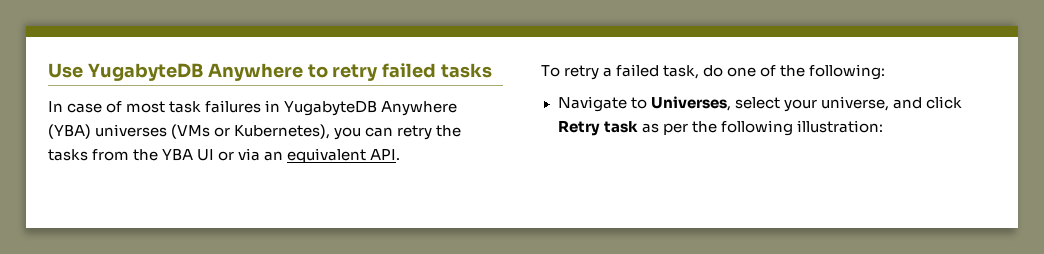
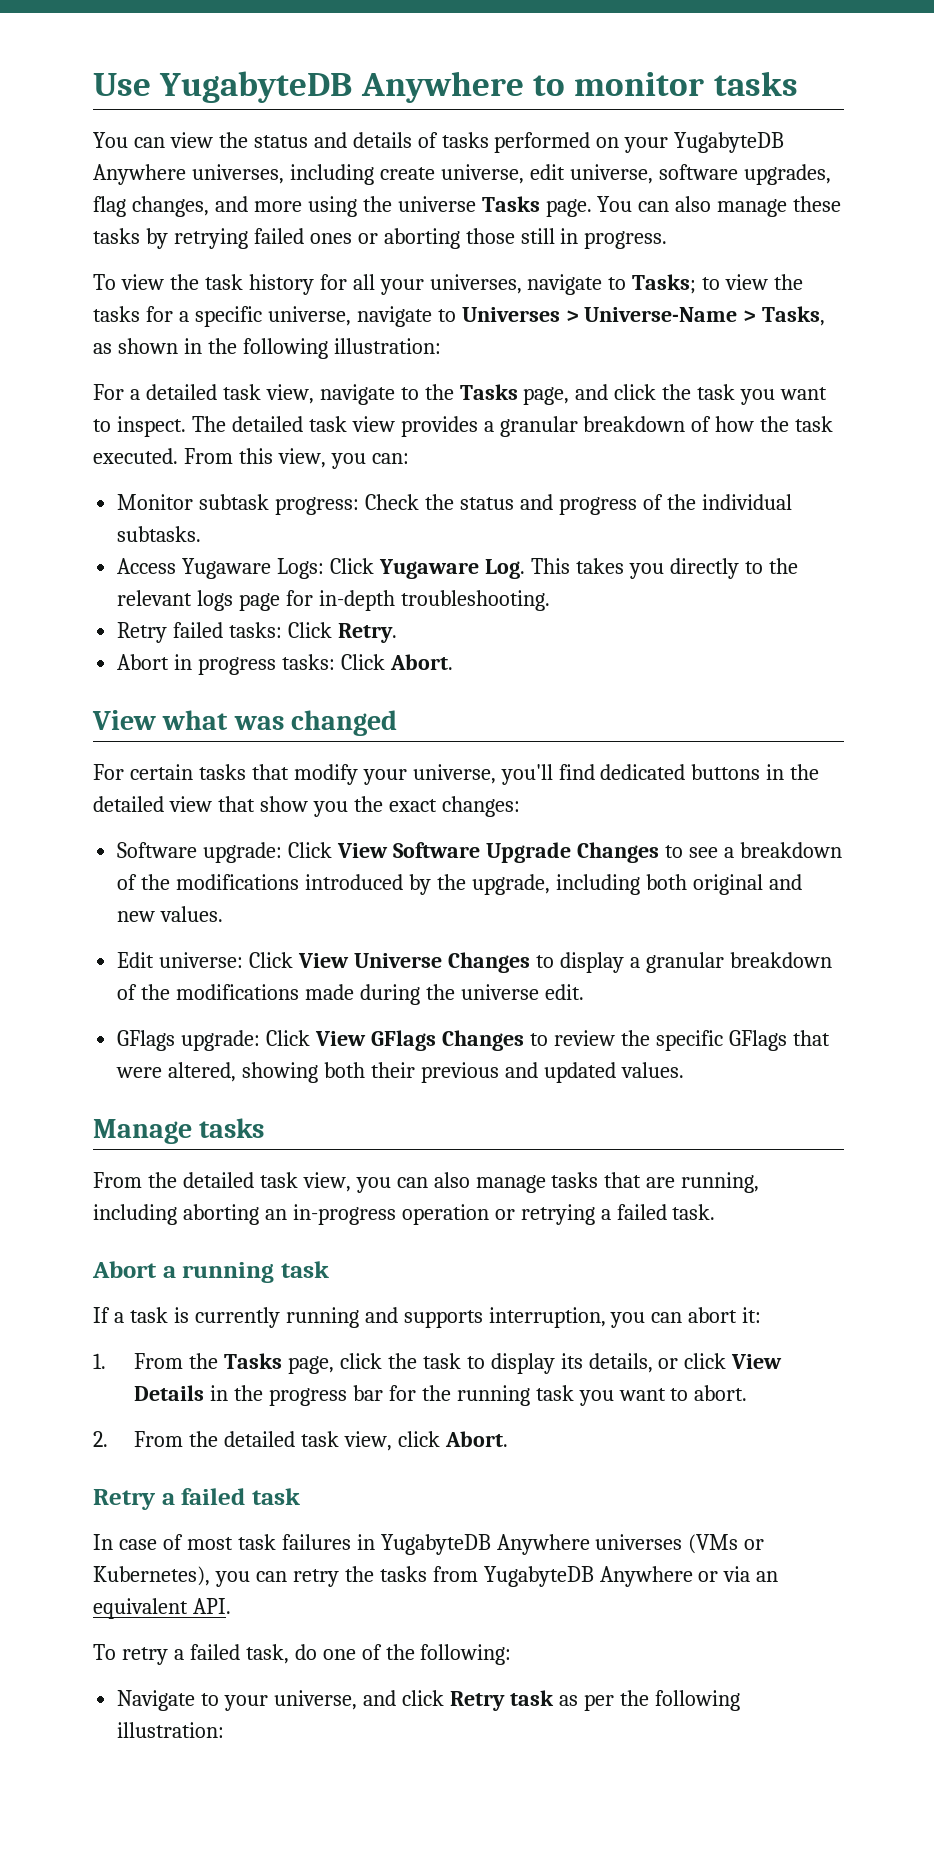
[332,63,493,81] retry failed tasks -> [574,71,798,96] [93,132,785,153] [93,164,831,185] [93,196,842,217] [93,228,668,249] [93,274,804,295] [93,306,826,327] [93,338,441,359] [93,384,828,405] [93,416,834,437] [93,448,409,469] [117,494,792,515] [117,526,202,542] [117,558,798,579] [117,590,550,611] [117,622,397,643] [117,654,453,675] [92,710,398,736] [93,764,820,785] [93,796,520,817] [117,842,842,863] [117,874,802,895] [117,906,224,922] [117,952,832,973] [117,984,584,1005] [117,1030,830,1051] [116,1062,684,1083] [93,1118,265,1144] [93,1172,760,1193] [93,1204,716,1225] [92,1261,329,1283] [93,1307,762,1328] [93,1353,783,1374] [134,1385,748,1406] [93,1431,508,1451] [93,1488,300,1510] monitor tasks // You can view the status and details of tasks performed on your YugabyteDB Anywhere universes, including create universe, edit universe, software upgrades, flag changes, and more using the universe Tasks page. You can also manage these tasks by retrying failed ones or aborting those still in progress. // To view the task history for all your universes, navigate to Tasks; to view the tasks for a specific universe, navigate to Universes > Universe-Name > Tasks, as shown in the following illustration: // For a detailed task view, navigate to the Tasks page, and click the task you want to inspect. The detailed task view provides a granular breakdown of how the task executed. From this view, you can: // Monitor subtask progress: Check the status and progress of the individual subtasks. // Access Yugaware Logs: Click Yugaware Log. This takes you directly to the relevant logs page for in-depth troubleshooting. // Retry failed tasks: Click Retry. // Abort in progress tasks: Click Abort. // View what was changed // For certain tasks that modify your universe, you'll find dedicated buttons in the detailed view that show you the exact changes: // Software upgrade: Click View Software Upgrade Changes to see a breakdown of the modifications introduced by the upgrade, including both original and new values. // Edit universe: Click View Universe Changes to display a granular breakdown of the modifications made during the universe edit. // GFlags upgrade: Click View GFlags Changes to review the specific GFlags that were altered, showing both their previous and updated values. // Manage tasks // From the detailed task view, you can also manage tasks that are running, including aborting an in-progress operation or retrying a failed task. // Abort a running task // If a task is currently running and supports interruption, you can abort it: // 1. From the Tasks page, click the task to display its details, or click View Details in the progress bar for the running task you want to abort. // 2. From the detailed task view, click Abort. // Retry a failed task
[48,124,91,139] (YBA) -> (590, 1544) none
[133,149,215,161] the YBA UI -> [483,1566,693,1587] YugabyteDB Anywhere
[650,96,780,111] Universes, select -> (220, 1699) none

